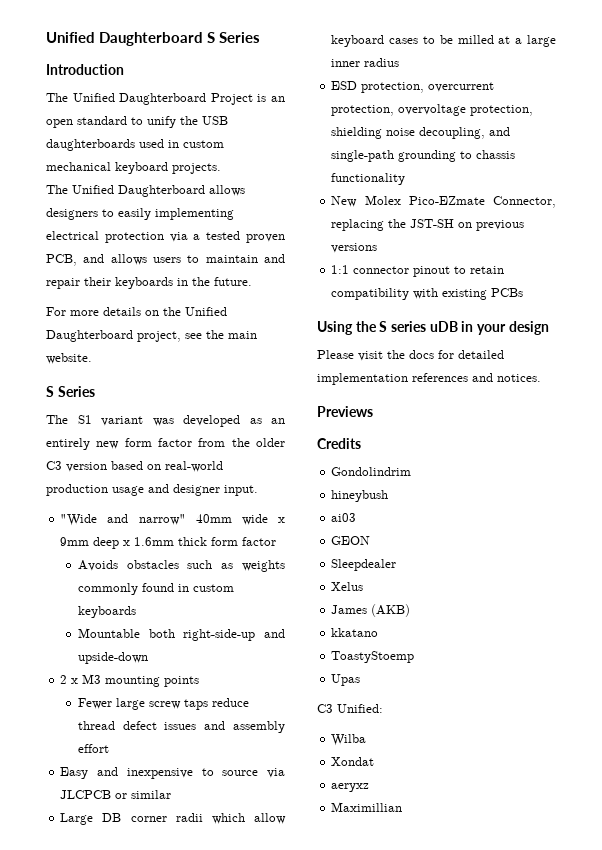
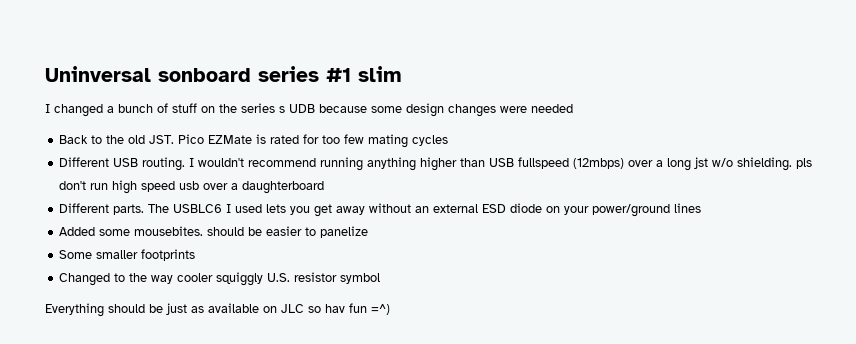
[46,32,260,46] [46,64,124,75] [46,93,285,105] [46,116,228,128] [46,139,224,151] [46,162,221,174] [46,185,245,197] [46,208,234,220] [46,231,285,243] [46,254,285,266] [46,277,252,289] [46,307,227,316] [46,330,257,342] [46,353,92,364] [46,386,95,397] [46,415,285,427] [46,438,285,450] [46,461,223,472] [46,484,258,496] [60,514,285,526] [60,537,277,549] [77,560,285,572] [77,583,234,595] [77,606,136,618] [77,628,285,641] [77,652,148,664] [60,674,200,687] [77,698,249,710] [77,721,285,733] [77,744,109,753] [60,767,285,779] [60,790,172,799] [60,813,286,825] [331,35,556,47] [331,58,400,67] [331,81,495,93] [331,104,534,116] [331,127,511,139] [331,150,516,162] [331,173,406,185] [331,195,556,208] [331,219,525,231] [331,243,378,253] [331,265,505,277] [331,288,524,300] [317,321,549,335] [317,350,504,361] [317,373,541,385] [317,406,373,417] [317,438,361,449] [331,467,412,476] [331,490,389,502] [331,513,357,522] [331,536,371,545] [331,559,397,571] [331,582,364,591] [331,604,411,617] [331,628,379,637] [331,651,415,663] [331,674,361,686] [317,704,383,713] [331,734,367,746] [331,757,375,766] [331,783,370,792] [331,802,403,812] Unified Daughterboard S Series // Introduction // The Unified Daughterboard Project is an open standard to unify the USB daughterboards used in custom mechanical keyboard projects. // The Unified Daughterboard allows designers to easily implementing electrical protection via a tested proven PCB, and allows users to maintain and repair their keyboards in the future. // For more details on the Unified Daughterboard project, see the main website. // S Series // The S1 variant was developed as an entirely new form factor from the older C3 version based on real-world production usage and designer input. // "Wide and narrow" 40mm wide x 9mm deep x 1.6mm thick form factor // Avoids obstacles such as weights commonly found in custom keyboards // Mountable both right-side-up and upside-down // 2 x M3 mounting points // Fewer large screw taps reduce thread defect issues and assembly effort // Easy and inexpensive to source via JLCPCB or similar // Large DB corner radii which allow keyboard cases to be milled at a large inner radius // ESD protection, overcurrent protection, overvoltage protection, shielding noise decoupling, and single-path grounding to chassis functionality // New Molex Pico-EZmate Connector, replacing the JST-SH on previous versions // 1:1 connector pinout to retain compatibility with existing PCBs // Using the S series uDB in your design // Please visit the docs for detailed implementation references and notices. // Previews // Credits // Gondolindrim // hineybush // ai03 // GEON // Sleepdealer // Xelus // James (AKB) // kkatano // ToastyStoemp // Upas // C3 Unified: // Wilba // Xondat // aeryxz // Maximillian -> [45,66,402,82] [45,103,573,117] [59,134,449,148] [59,157,813,171] [59,180,325,194] [59,203,702,217] [59,226,369,238] [59,249,196,261] [59,272,381,286] [45,303,390,317] Uninversal sonboard series #1 slim // I changed a bunch of stuff on the series s UDB because some design changes were needed // Back to the old JST. Pico EZMate is rated for too few mating cycles // Different USB routing. I wouldn't recommend running anything higher than USB fullspeed (12mbps) over a long jst w/o shielding. pls don't run high speed usb over a daughterboard // Different parts. The USBLC6 I used lets you get away without an external ESD diode on your power/ground lines // Added some mousebites. should be easier to panelize // Some smaller footprints // Changed to the way cooler squiggly U.S. resistor symbol // Everything should be just as available on JLC so hav fun =^)

